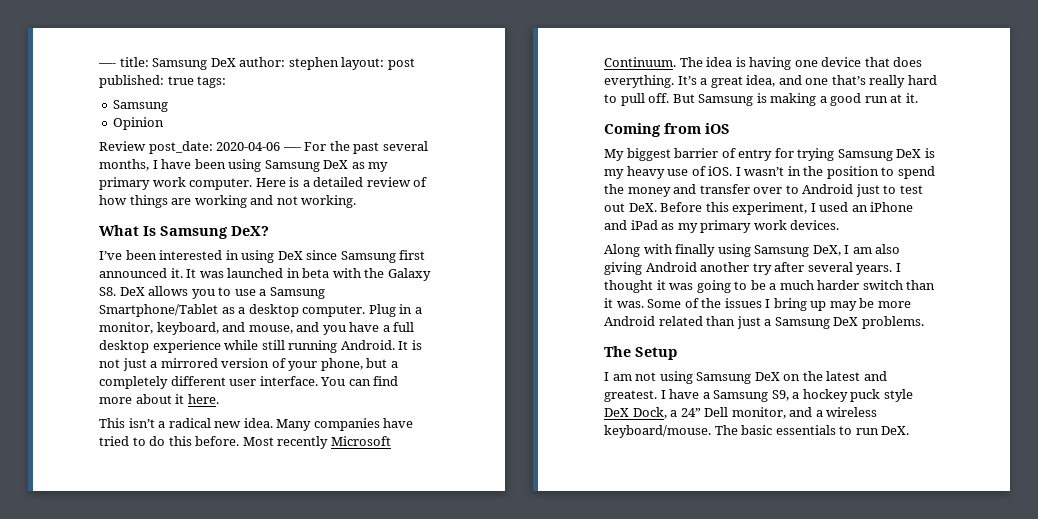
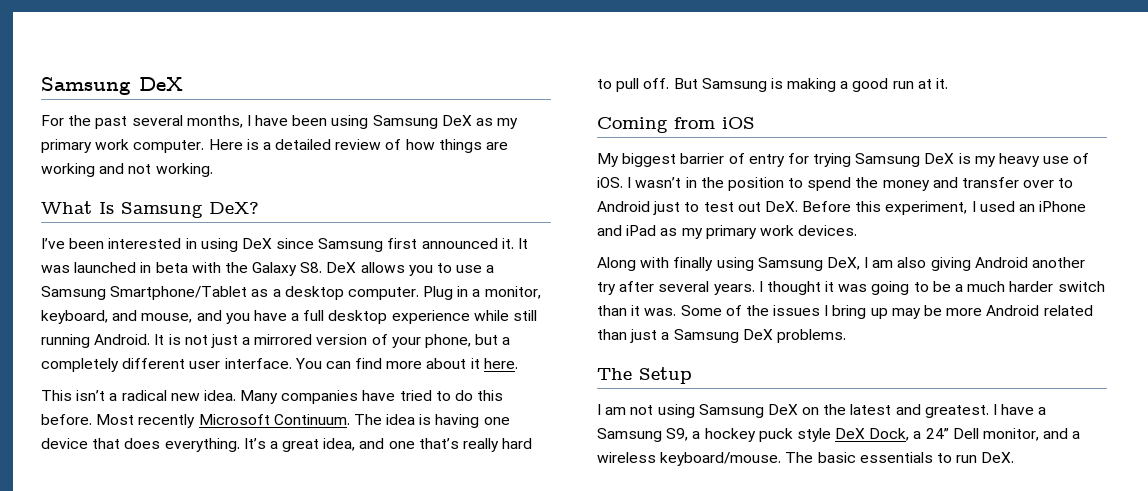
[98,57,415,70] [99,75,227,88] [113,100,169,112] [113,117,165,130] [99,141,301,154] —- title: Samsung DeX author: stephen layout: post published: true tags: // Samsung // Opinion // Review post_date: 2020-04-06 —- -> [41,77,183,95] Samsung DeX //

